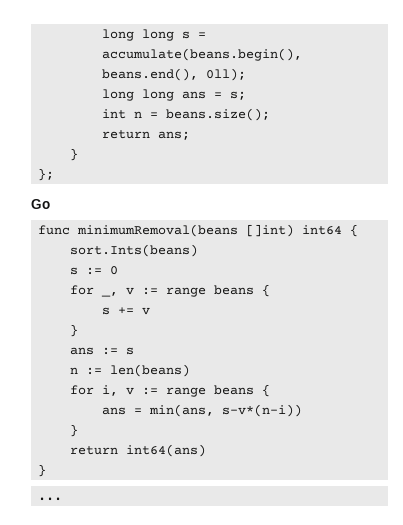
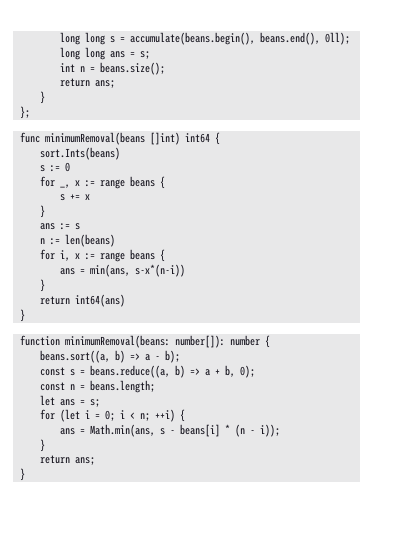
[31,199,50,209] // Go -> (30, 112) none
[126,287,135,295] v -> [74,180,80,186] x
[142,307,151,315] v -> [84,194,90,200] x
[126,387,135,395] v -> [74,253,80,259] x
[222,404,303,417] s-v*(n-i)) -> [134,264,185,277] s-x*(n-i))
[38,497,63,501] ... -> [19,335,270,348] [39,350,180,363] [39,365,255,378] [39,380,155,393] [39,395,100,407] [39,409,185,422] [59,424,280,437] [39,439,45,452] [39,455,95,465] [19,468,25,481] function minimumRemoval(beans: number[]): number { // beans.sort((a, b) => a - b); // const s = beans.reduce((a, b) => a + b, 0); // const n = beans.length; // let ans = s; // for (let i = 0; i < n; ++i) { // ans = Math.min(ans, s - beans[i] * (n - i)); // } // return ans; // }

